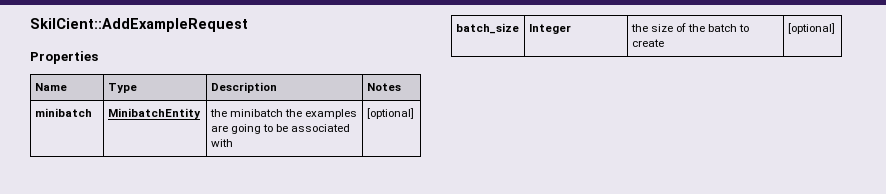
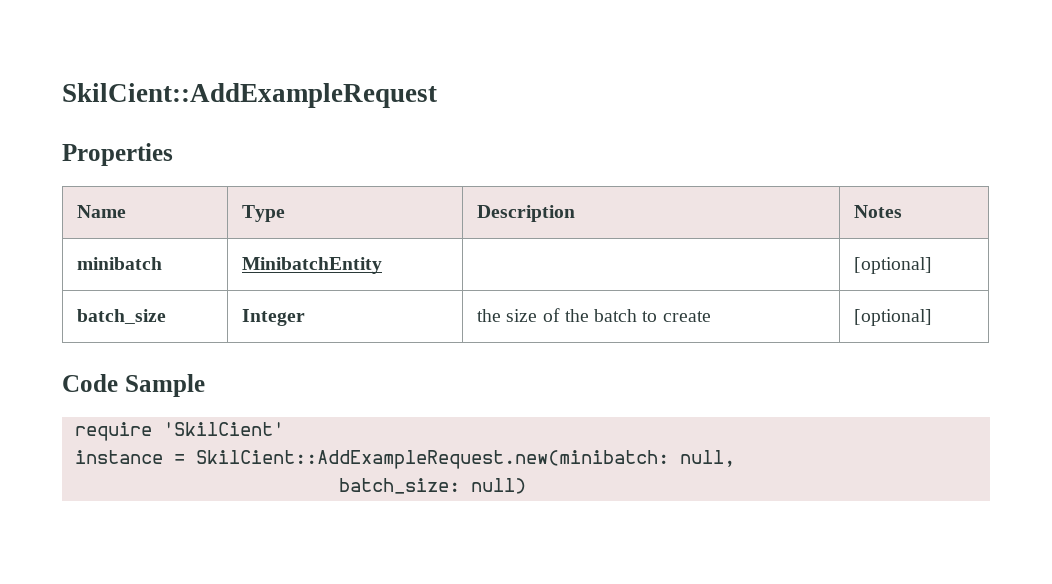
[209,109,358,119] [210,124,351,134] [210,139,233,147] the minibatch the examples are going to be associated with -> (383, 265) none
(835, 28) none -> [62,374,205,397] [74,422,284,441] [74,450,735,469] [338,478,526,494] // Code Sample // require 'SkilCient' // instance = SkilCient::AddExampleRequest.new(minibatch: null, // batch_size: null)

